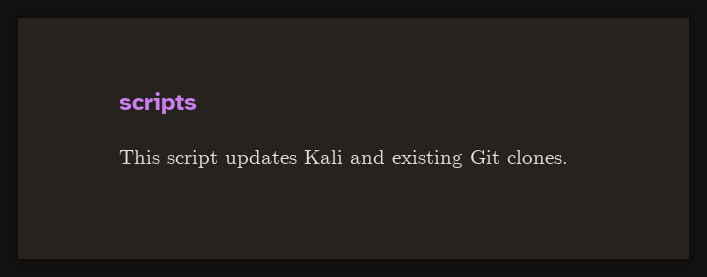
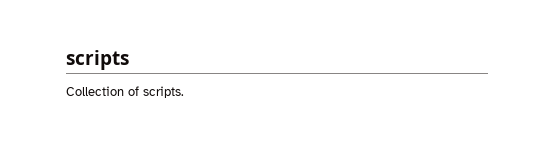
[119,150,568,168] This script updates Kali and existing Git clones. -> [66,86,184,98] Collection of scripts.

